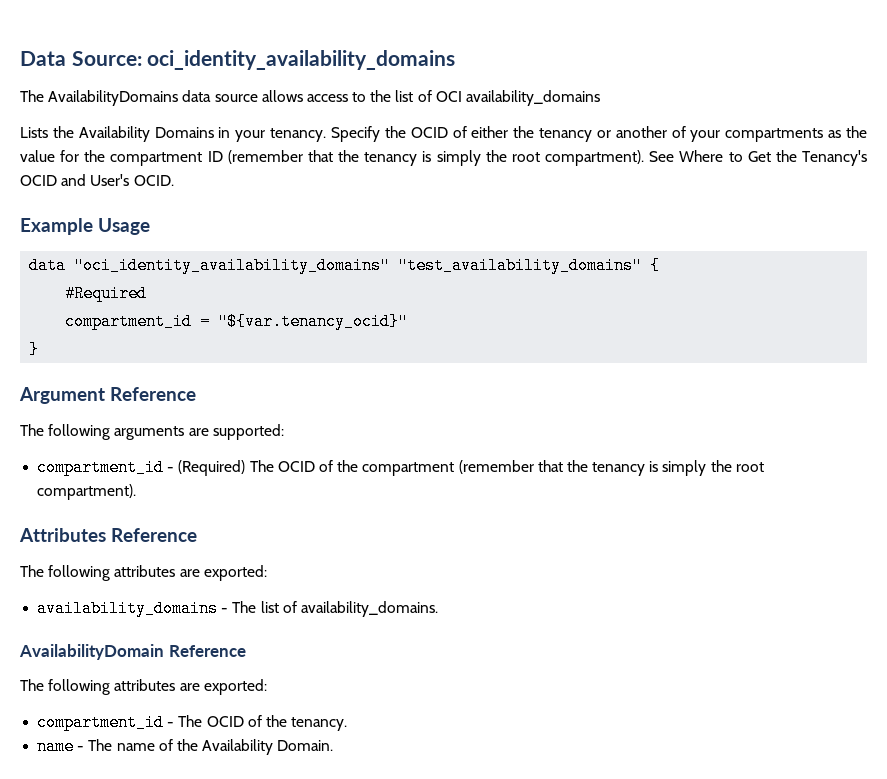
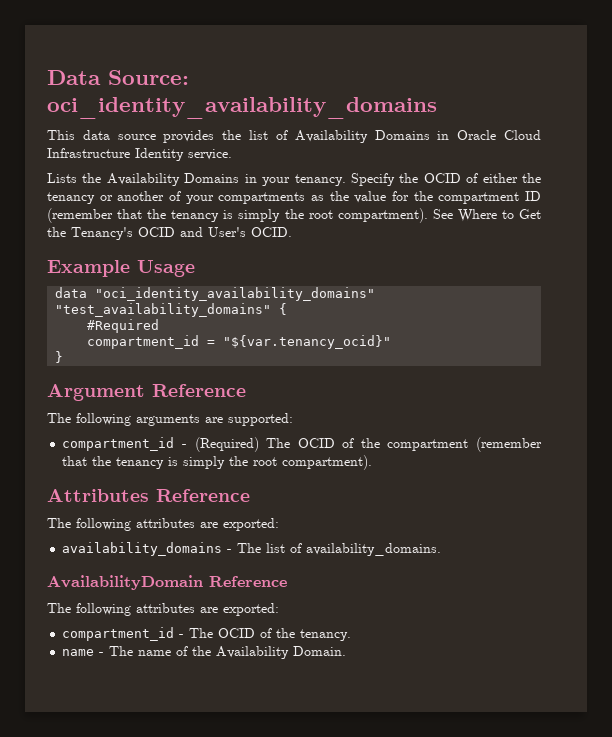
[20,90,601,106] The AvailabilityDomains data source allows access to the list of OCI availability_domains -> [47,130,541,143] [47,148,232,161] This data source provides the list of Availability Domains in Oracle Cloud Infrastructure Identity service.

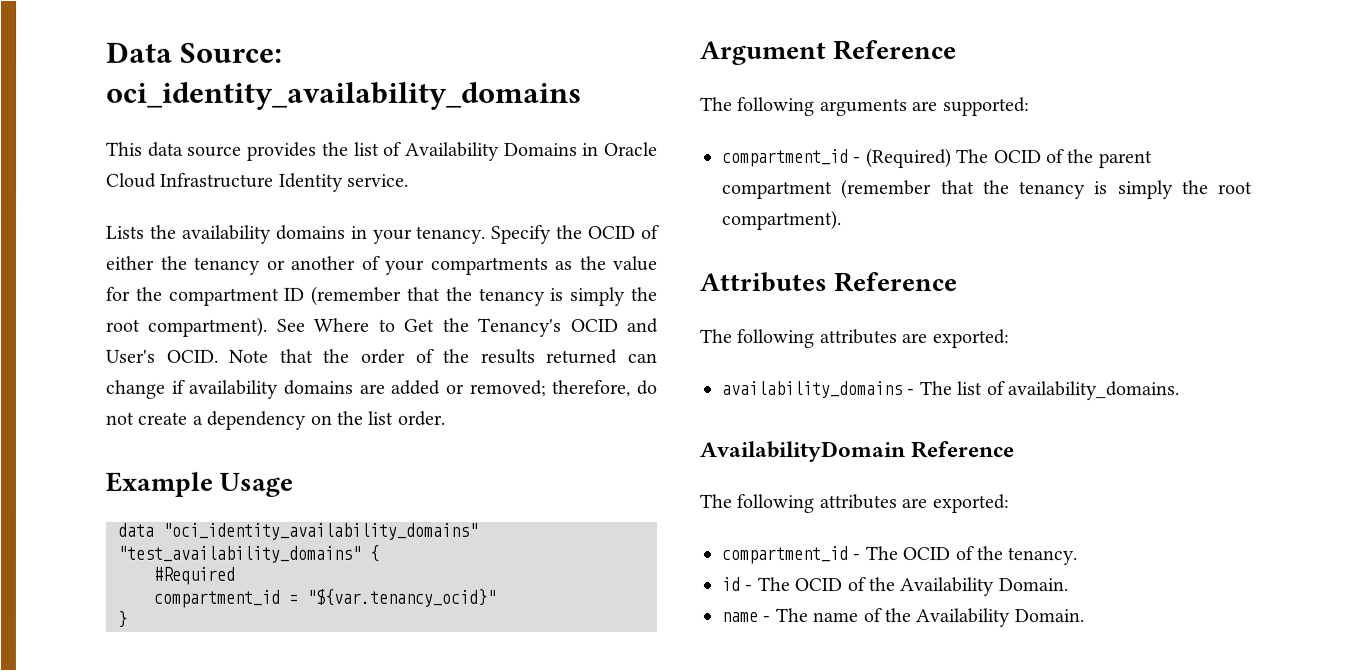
[106,173,240,186] Availability Domains -> [181,224,346,244] availability domains
(292, 232) none -> [228,348,658,364] [105,379,657,399] [105,410,445,430] Note that the order of the results returned can change if availability domains are added or removed; therefore, do not create a dependency on the list order.
(380, 443) none -> [1098,150,1153,169] parent
(352, 635) none -> [721,577,1068,597] // id - The OCID of the Availability Domain.

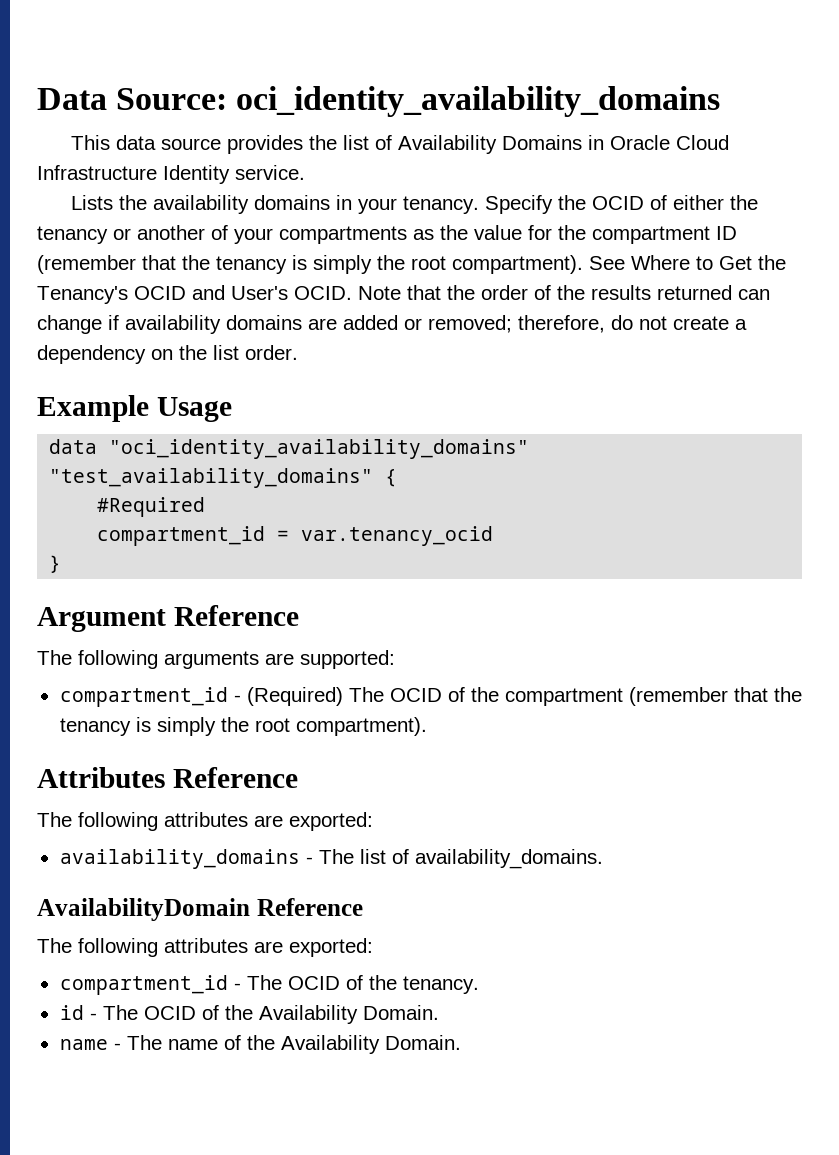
[306,588,496,607] "${var.tenancy_ocid}" -> [301,526,494,546] var.tenancy_ocid
[1098,150,1153,169] parent -> (499, 694) none

